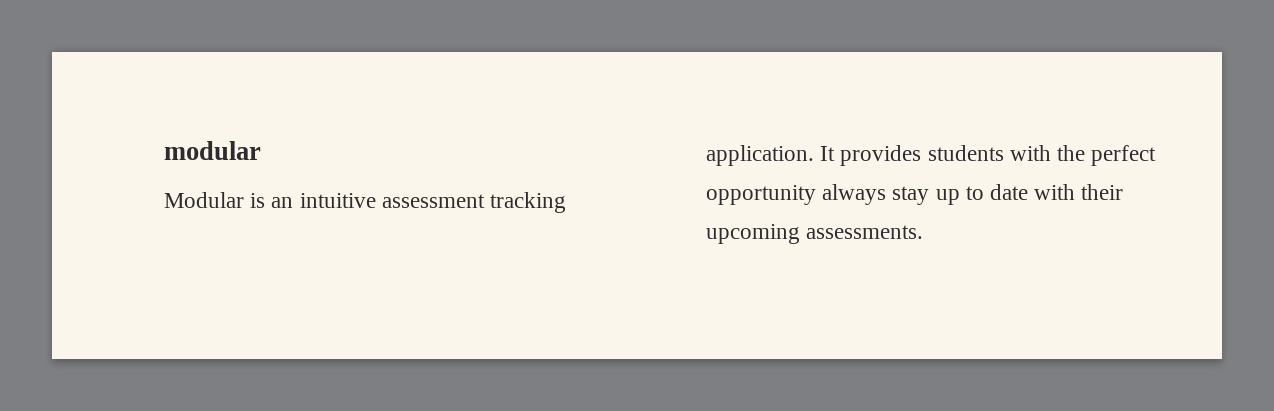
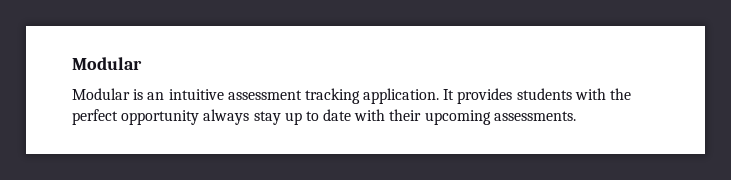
[164,141,261,160] modular -> [72,57,142,70] Modular

